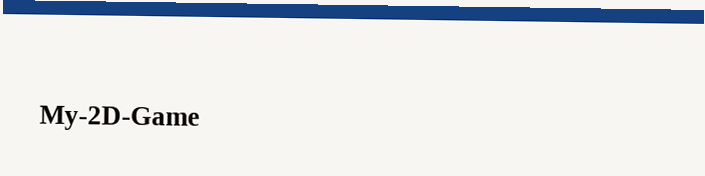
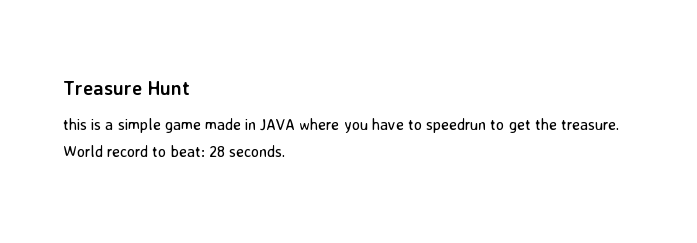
[39,105,200,132] My-2D-Game -> [63,81,190,95] [63,118,619,133] [63,145,285,157] Treasure Hunt // this is a simple game made in JAVA where you have to speedrun to get the treasure. World record to beat: 28 seconds.

